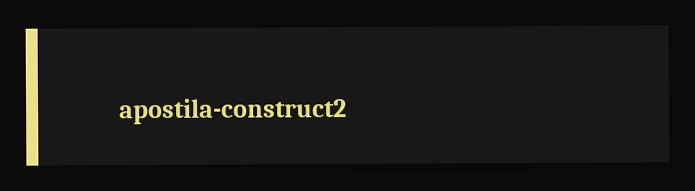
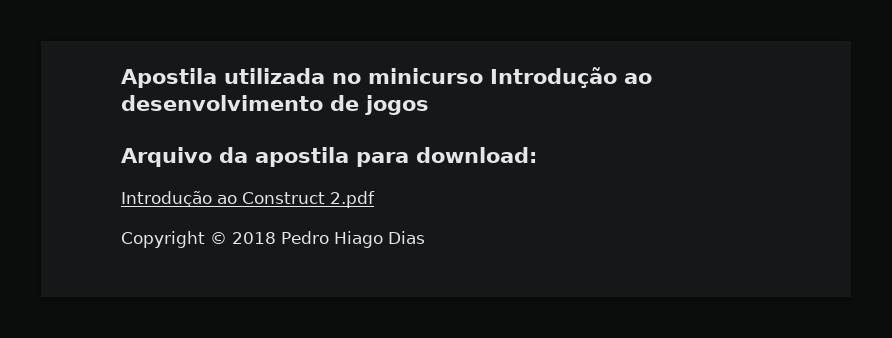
[119,98,347,125] apostila-construct2 -> [121,67,652,88] [121,95,429,115] [121,147,537,167] [121,191,375,208] [121,231,425,248] Apostila utilizada no minicurso Introdução ao desenvolvimento de jogos // Arquivo da apostila para download: // Introdução ao Construct 2.pdf // Copyright © 2018 Pedro Hiago Dias

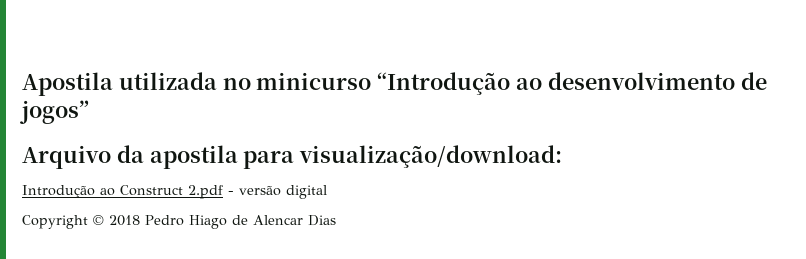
[490,67,617,88] Introdução -> [377,72,511,95] “Introdução
[365,95,429,115] jogos -> [19,100,89,124] jogos”
[416,147,537,163] download: -> [299,145,563,168] visualização/download:
(375, 199) none -> [228,185,327,199] - versão digital
(383, 239) none -> [232,215,303,225] de Alencar

